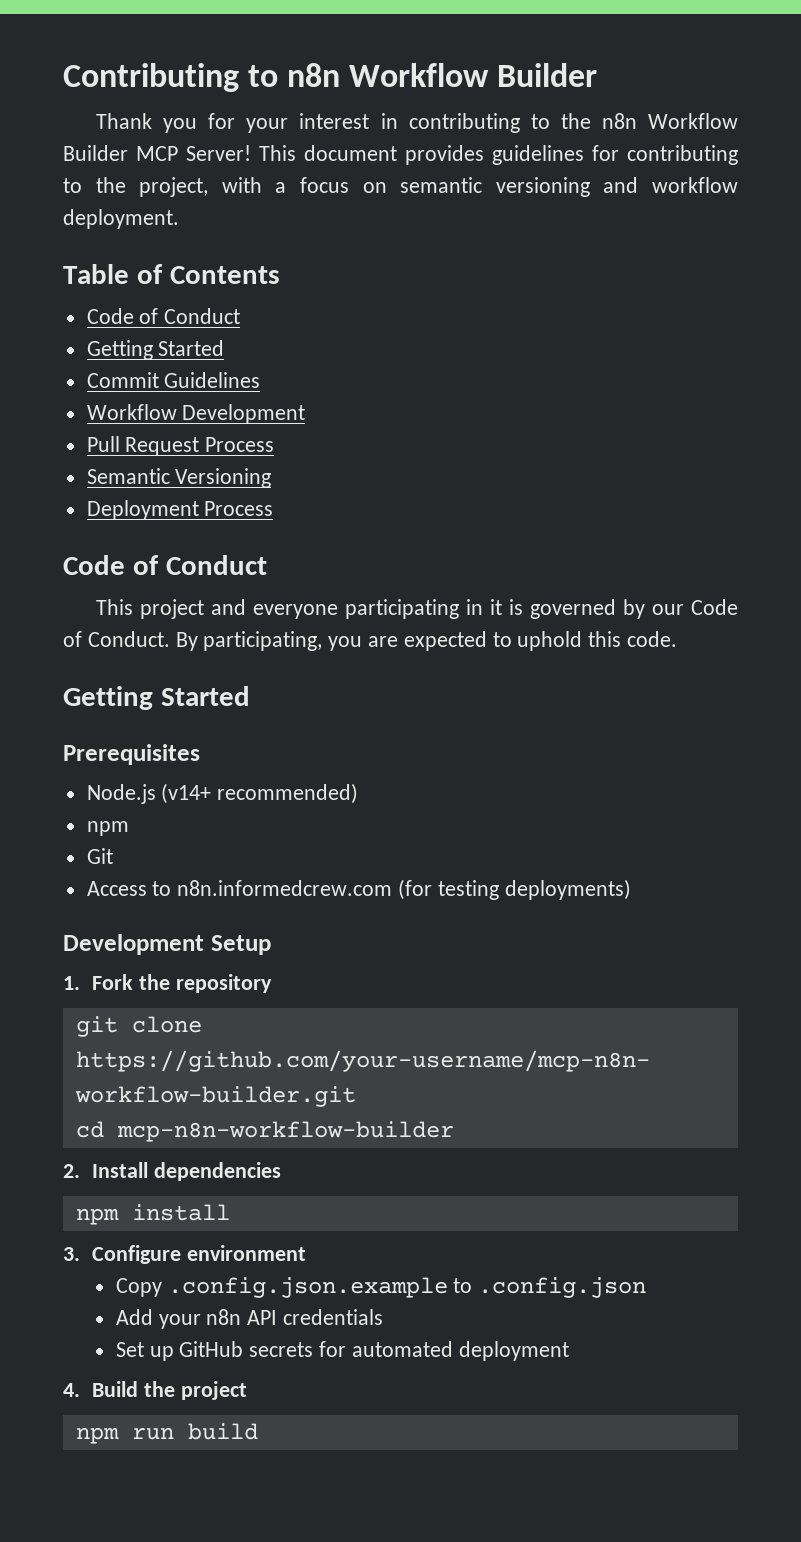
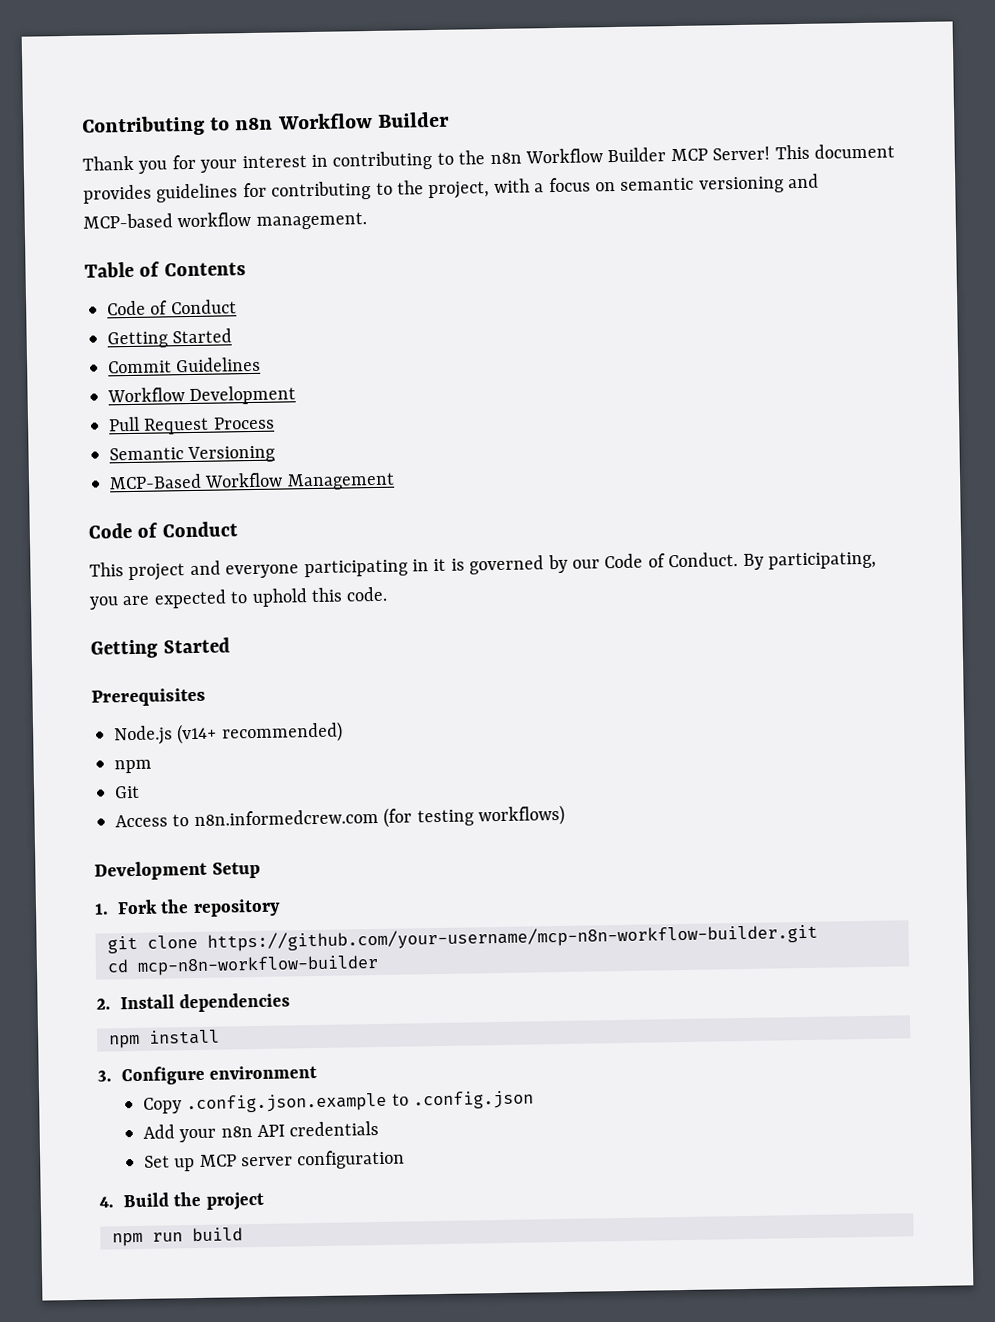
[652,177,739,193] [63,209,179,229] workflow deployment. -> [83,211,367,230] MCP-based workflow management.
[86,500,274,520] Deployment Process -> [109,472,395,491] MCP-Based Workflow Management
[504,879,631,900] deployments) -> [477,804,565,827] workflows)
[179,1341,569,1361] GitHub secrets for automated deployment -> [199,1149,406,1170] MCP server configuration

